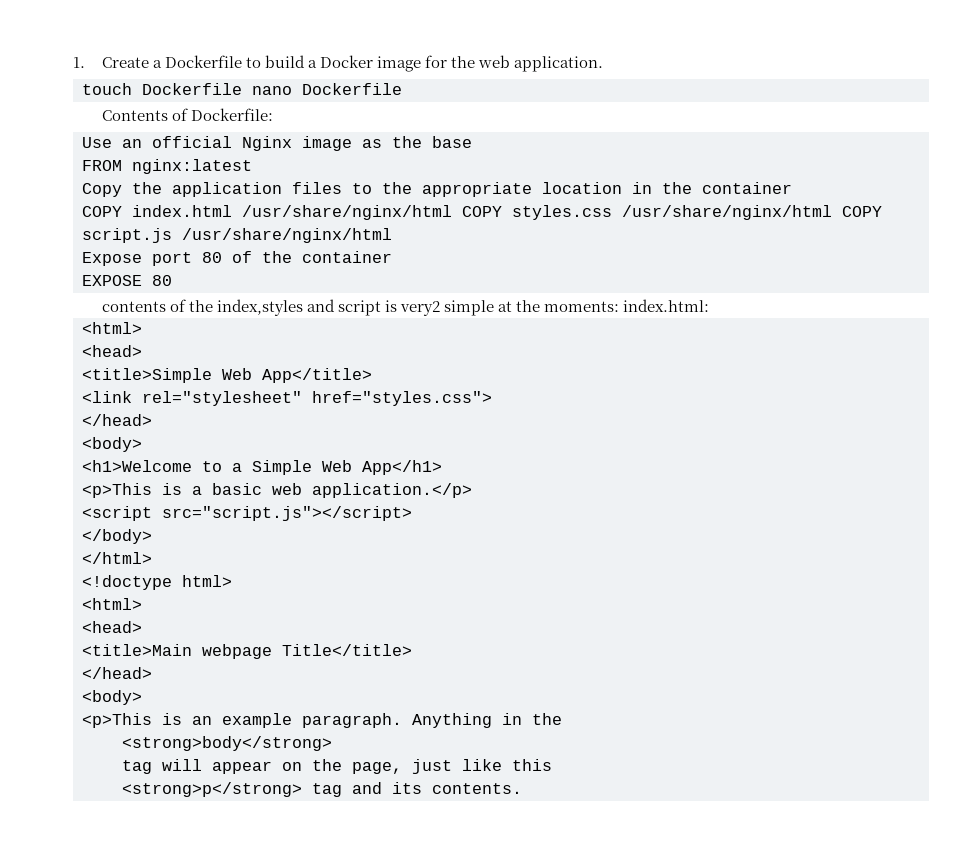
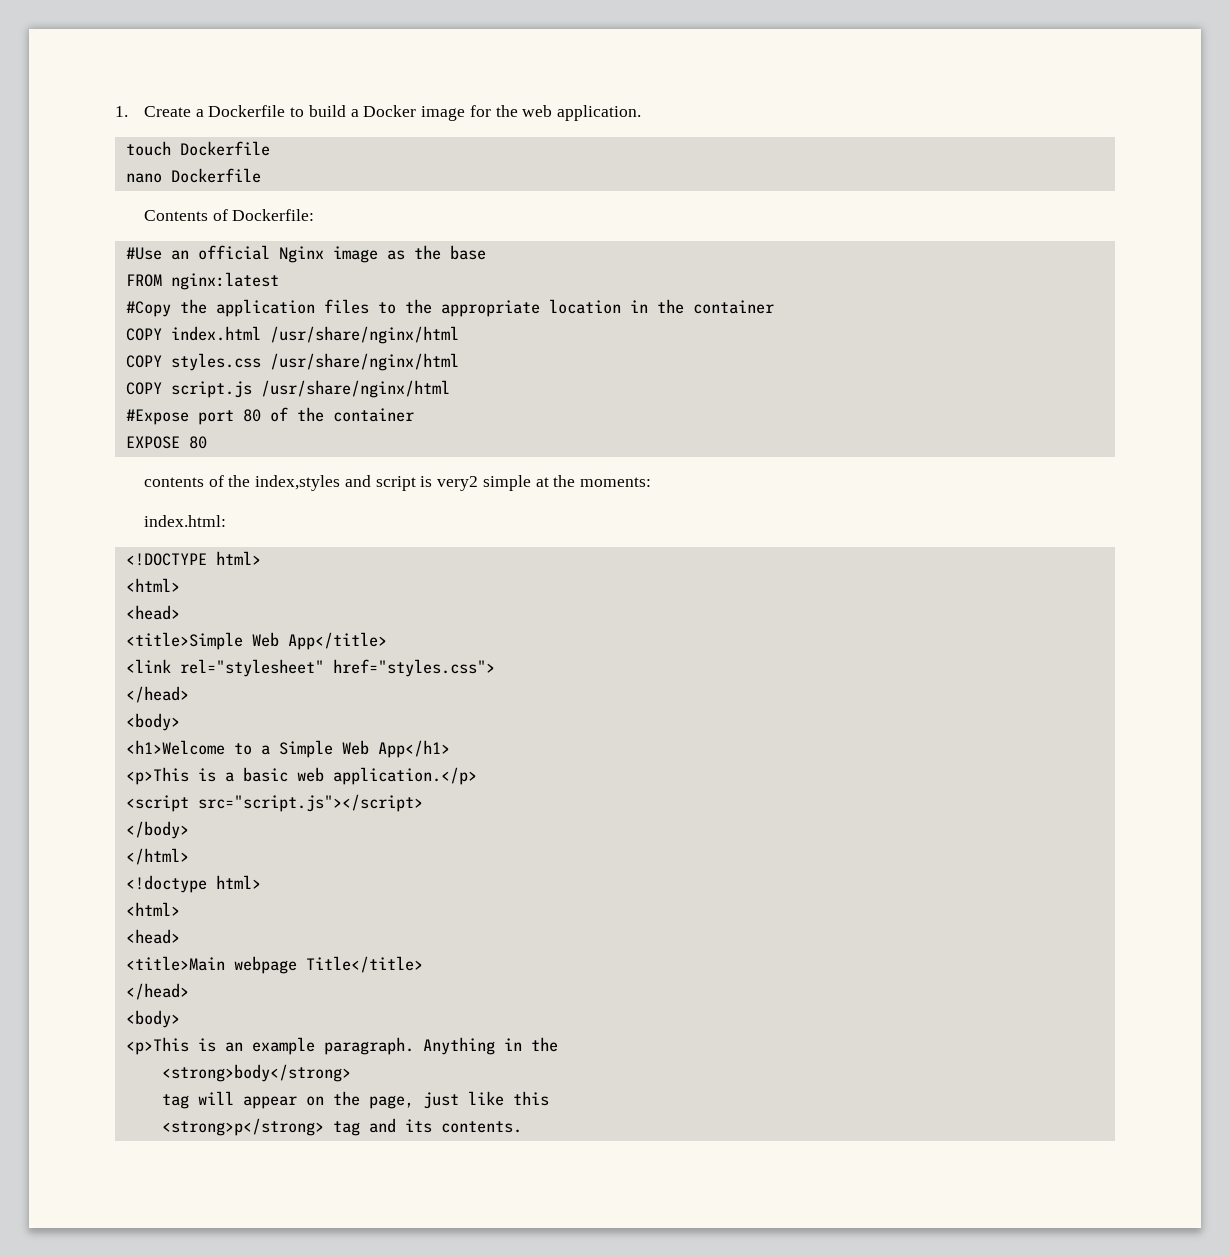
(242, 89) none -> (270, 148) //
[82,137,112,148] Use -> [125,247,162,260] #Use
[82,183,122,197] Copy -> [125,301,171,317] #Copy
(452, 212) none -> (459, 335) //
(832, 212) none -> (459, 362) //
[82,252,142,266] Expose -> [125,409,189,425] #Expose
(620, 306) none -> (651, 482) //
(710, 305) none -> [125,551,261,566] // <!DOCTYPE html>

